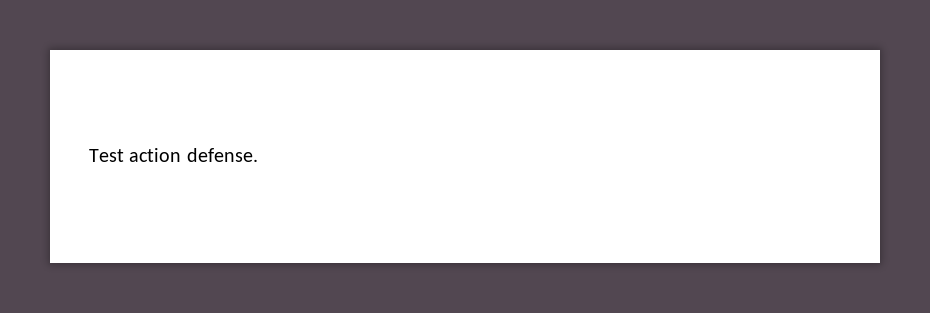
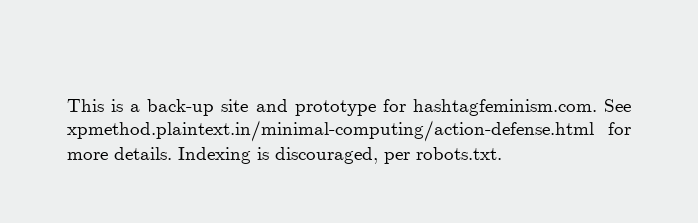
[89,148,258,162] Test action defense. -> [67,99,631,116] [67,120,631,142] [67,147,502,164] This is a back-up site and prototype for hashtagfeminism.com. See xpmethod.plaintext.in/minimal-computing/action-defense.html for more details. Indexing is discouraged, per robots.txt.

